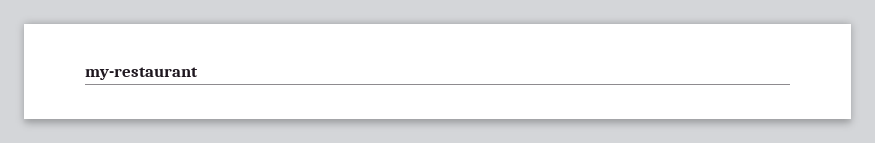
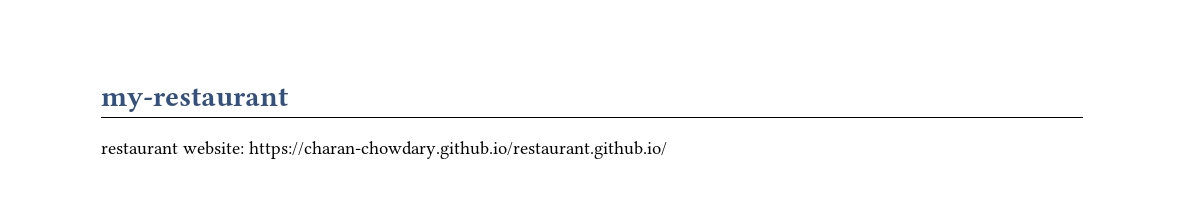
(198, 73) none -> [101,141,667,159] // restaurant website: https://charan-chowdary.github.io/restaurant.github.io/

